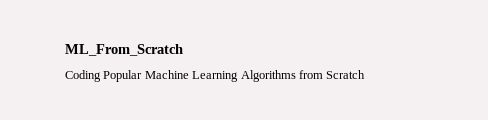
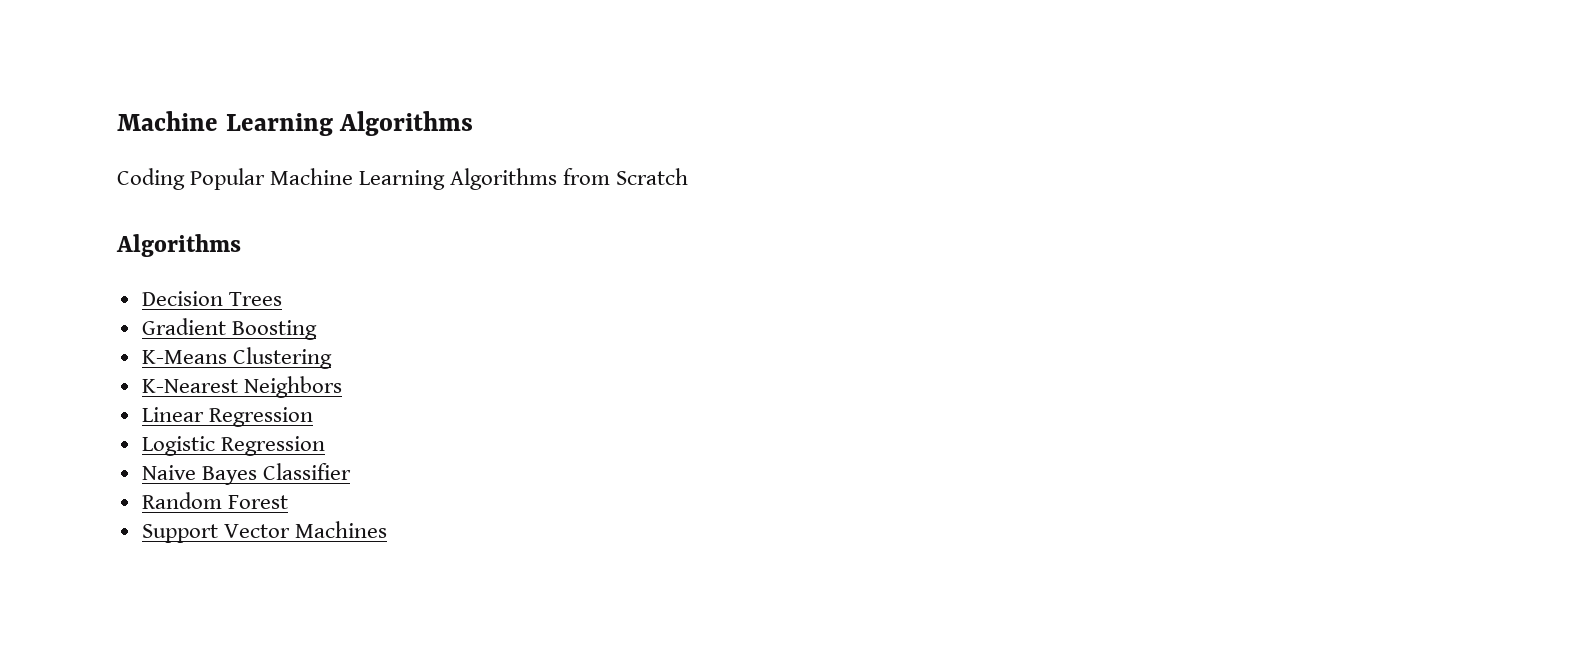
[65,44,183,56] ML_From_Scratch -> [117,111,474,136] Machine Learning Algorithms
(366, 74) none -> [116,234,241,257] [141,291,282,306] [141,318,317,340] [141,347,332,369] [141,376,342,398] [141,407,313,427] [141,436,325,456] [141,463,351,485] [141,492,288,509] [141,521,387,543] // Algorithms // Decision Trees // Gradient Boosting // K-Means Clustering // K-Nearest Neighbors // Linear Regression // Logistic Regression // Naive Bayes Classifier // Random Forest // Support Vector Machines

